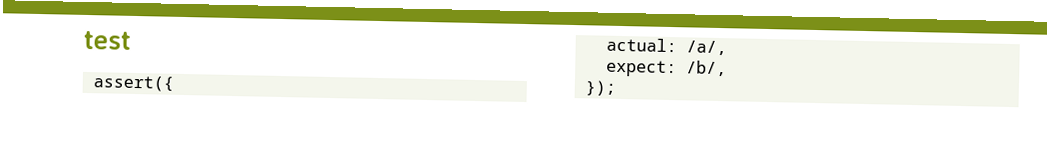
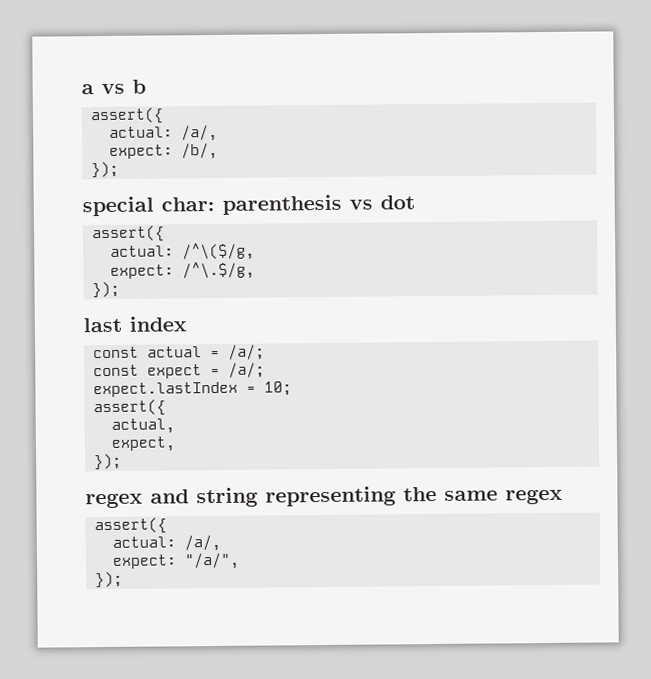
[83,30,131,50] test -> [81,79,146,95] a vs b
(616, 88) none -> [82,194,415,217] [90,225,165,243] [109,242,255,261] [109,261,255,280] [91,281,120,299] [83,316,187,333] [92,344,265,360] [92,362,265,379] [92,381,292,398] [92,399,166,417] [110,418,175,434] [110,436,176,452] [93,453,122,471] [85,486,563,509] [93,517,167,535] [111,534,221,552] [111,552,240,570] [94,571,123,589] // special char: parenthesis vs dot // assert({ // actual: /^\($/g, // expect: /^\.$/g, // }); // last index // const actual = /a/; // const expect = /a/; // expect.lastIndex = 10; // assert({ // actual, // expect, // }); // regex and string representing the same regex // assert({ // actual: /a/, // expect: "/a/", // });

